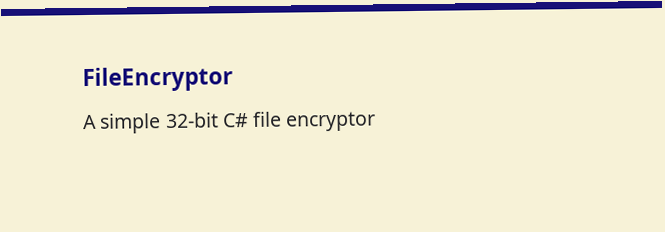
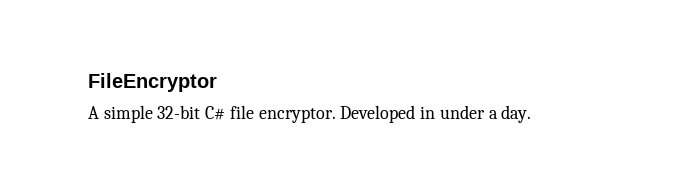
[285,111,377,132] encryptor -> [258,105,532,123] encryptor. Developed in under a day.

